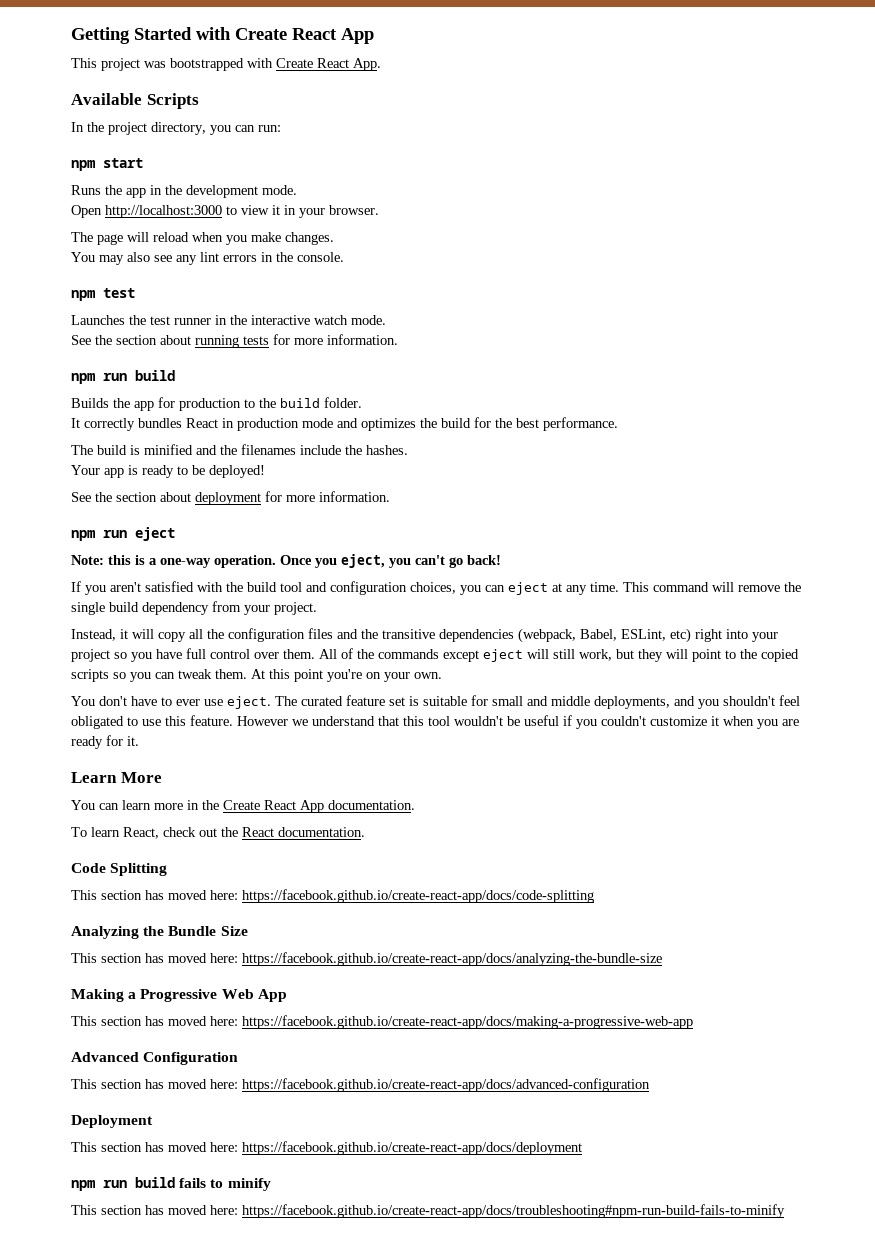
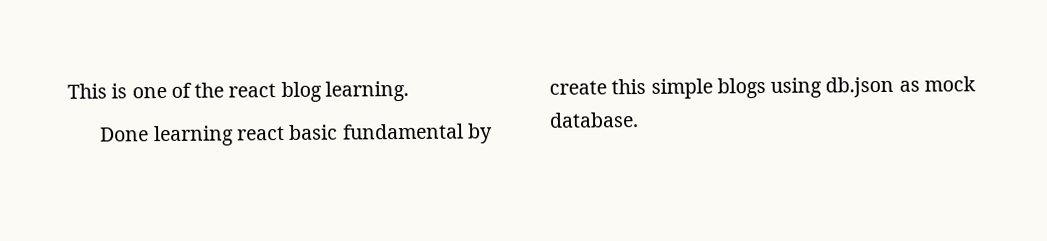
[71,27,374,44] [71,58,381,71] [71,93,199,109] [71,122,281,135] [71,158,143,171] [71,185,297,198] [71,205,379,218] [71,232,334,245] [71,252,344,265] [71,288,135,301] [71,315,386,325] [71,334,398,348] [71,370,175,384] [71,397,362,411] [71,417,618,431] [71,444,408,455] [71,465,265,478] [71,491,390,505] [71,527,175,541] [71,554,501,568] [71,581,801,595] [71,601,317,615] [71,628,778,643] [71,648,799,662] [71,669,442,682] [71,695,800,709] [71,715,799,729] [71,735,139,749] [71,772,162,783] [71,800,415,813] [71,827,365,839] [71,863,168,876] [71,889,594,903] [71,926,248,939] [71,952,662,966] [71,989,287,1002] [71,1015,693,1029] [71,1052,239,1065] [71,1078,650,1092] [71,1115,153,1128] [71,1141,582,1155] [71,1177,271,1191] [71,1204,785,1218] Getting Started with Create React App // This project was bootstrapped with Create React App. // Available Scripts // In the project directory, you can run: // npm start // Runs the app in the development mode. // Open http://localhost:3000 to view it in your browser. // The page will reload when you make changes. // You may also see any lint errors in the console. // npm test // Launches the test runner in the interactive watch mode. // See the section about running tests for more information. // npm run build // Builds the app for production to the build folder. // It correctly bundles React in production mode and optimizes the build for the best performance. // The build is minified and the filenames include the hashes. // Your app is ready to be deployed! // See the section about deployment for more information. // npm run eject // Note: this is a one-way operation. Once you eject, you can't go back! // If you aren't satisfied with the build tool and configuration choices, you can eject at any time. This command will remove the single build dependency from your project. // Instead, it will copy all the configuration files and the transitive dependencies (webpack, Babel, ESLint, etc) right into your project so you have full control over them. All of the commands except eject will still work, but they will point to the copied scripts so you can tweak them. At this point you're on your own. // You don't have to ever use eject. The curated feature set is suitable for small and middle deployments, and you shouldn't feel obligated to use this feature. However we understand that this tool wouldn't be useful if you couldn't customize it when you are ready for it. // Learn More // You can learn more in the Create React App documentation. // To learn React, check out the React documentation. // Code Splitting // This section has moved here: https://facebook.github.io/create-react-app/docs/code-splitting // Analyzing the Bundle Size // This section has moved here: https://facebook.github.io/create-react-app/docs/analyzing-the-bundle-size // Making a Progressive Web App // This section has moved here: https://facebook.github.io/create-react-app/docs/making-a-progressive-web-app // Advanced Configuration // This section has moved here: https://facebook.github.io/create-react-app/docs/advanced-configuration // Deployment // This section has moved here: https://facebook.github.io/create-react-app/docs/deployment // npm run build fails to minify // This section has moved here: https://facebook.github.io/create-react-app/docs/troubleshooting#npm-run-build-fails-to-minify -> [67,80,409,103] [100,123,493,147] [549,76,976,99] [549,112,639,128] This is one of the react blog learning. // Done learning react basic fundamental by create this simple blogs using db.json as mock database.

